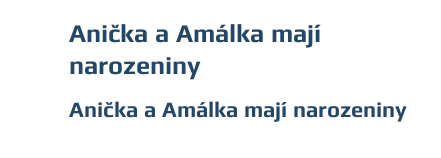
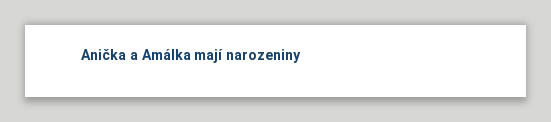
[69,24,321,48] [69,57,201,80] [69,101,407,122] Anička a Amálka mají narozeniny // Anička a Amálka mají narozeniny -> [81,49,302,63] Anička a Amálka mají narozeniny

